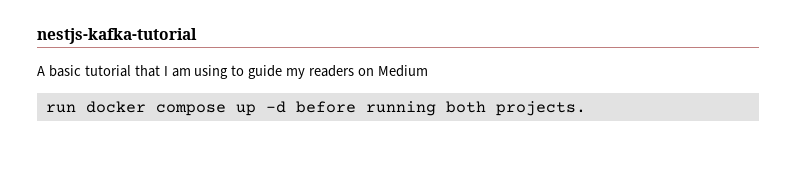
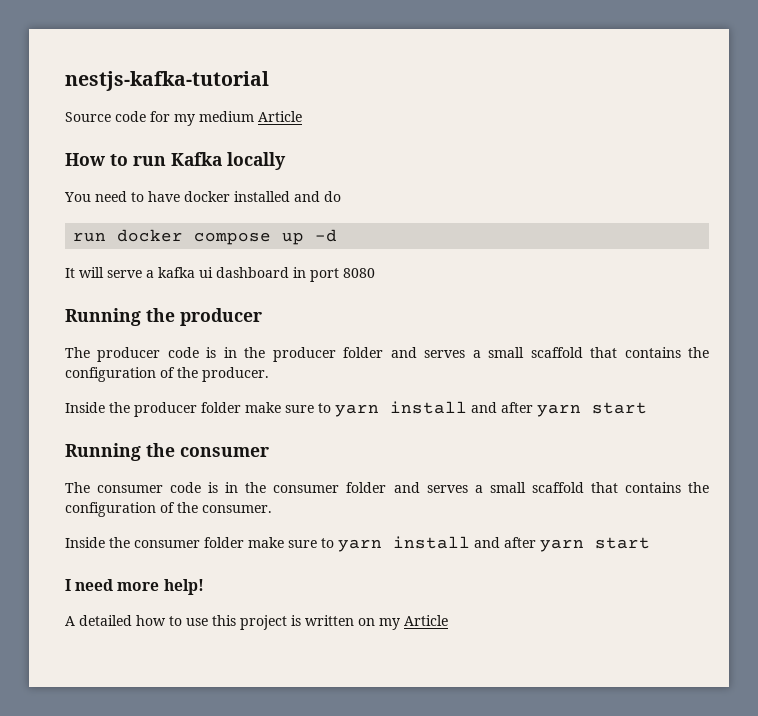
[37,65,428,79] A basic tutorial that I am using to guide my readers on Medium -> [65,111,302,126] [65,152,286,170] [64,191,341,202] Source code for my medium Article // How to run Kafka locally // You need to have docker installed and do
[295,101,586,116] before running both projects. -> [65,267,375,282] [65,308,262,326] [65,347,709,362] [65,367,269,382] [65,401,647,417] [65,443,269,461] [65,482,710,493] [65,502,272,517] [65,536,650,552] [65,579,204,595] [65,615,448,630] // It will serve a kafka ui dashboard in port 8080 // Running the producer // The producer code is in the producer folder and serves a small scaffold that contains the configuration of the producer. // Inside the producer folder make sure to yarn install and after yarn start // Running the consumer // The consumer code is in the consumer folder and serves a small scaffold that contains the configuration of the consumer. // Inside the consumer folder make sure to yarn install and after yarn start // I need more help! // A detailed how to use this project is written on my Article

